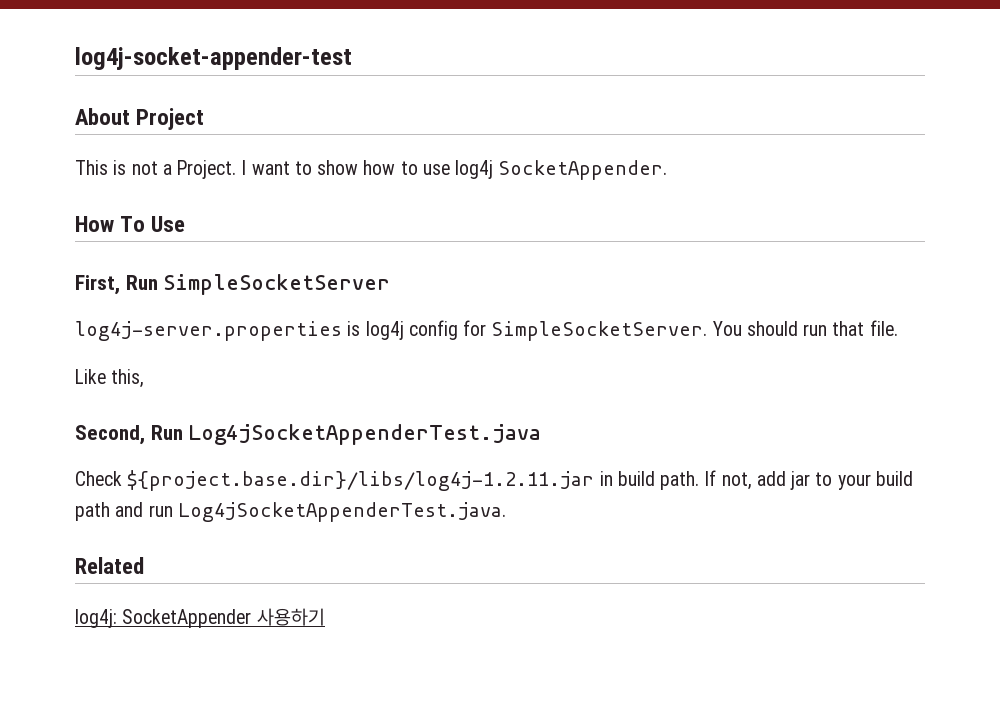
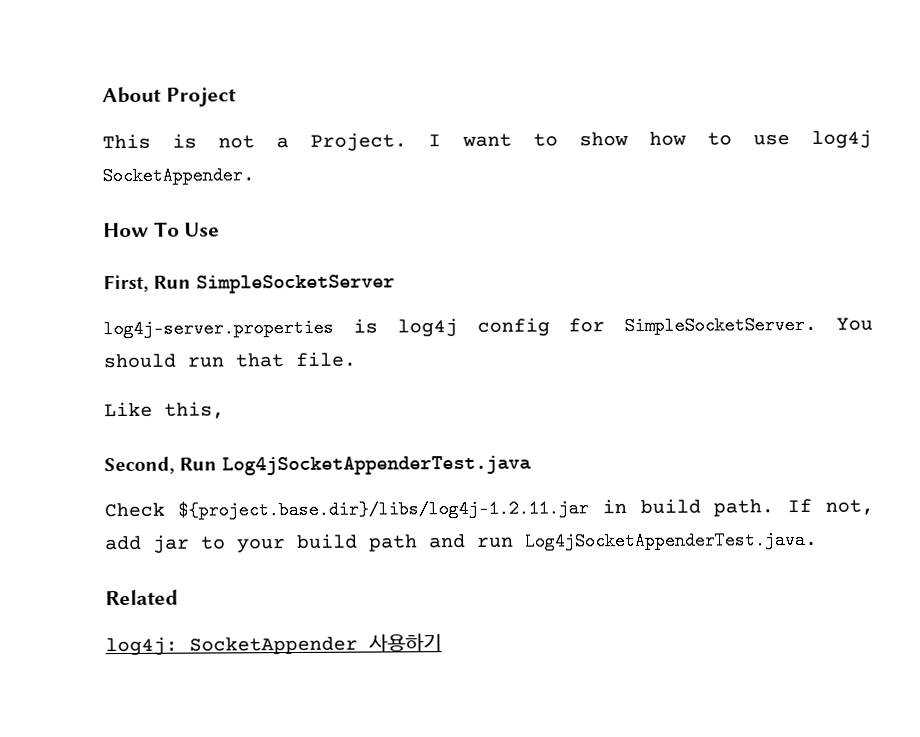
[75,47,352,70] log4j-socket-appender-test // -> (102, 95) none

